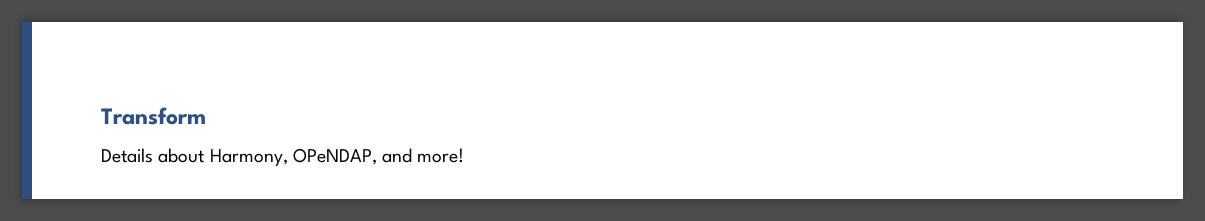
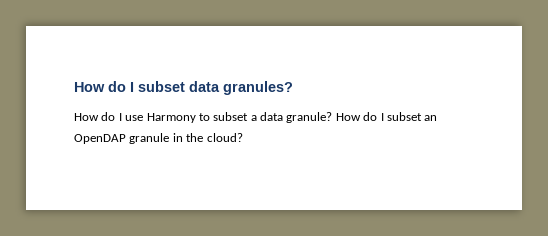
[101,107,206,125] [101,148,465,167] Transform // Details about Harmony, OPeNDAP, and more! -> [74,81,293,95] [74,112,438,123] [74,133,243,144] How do I subset data granules? // How do I use Harmony to subset a data granule? How do I subset an OpenDAP granule in the cloud?

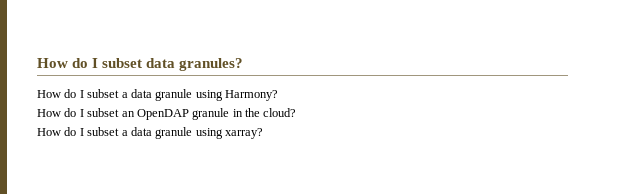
[125,112,333,123] use Harmony to subset a data granule? -> [87,89,278,101] subset a data granule using Harmony? //
(243, 137) none -> [37,127,263,139] // How do I subset a data granule using xarray?

